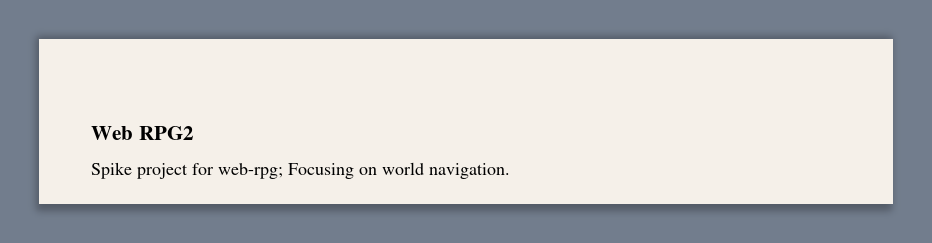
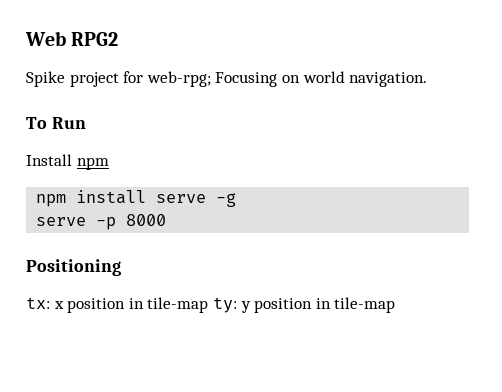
(510, 171) none -> [26,117,86,129] [26,154,109,170] [36,190,237,207] [36,214,167,230] [26,259,121,276] [26,297,396,313] // To Run // Install npm // npm install serve -g // serve -p 8000 // Positioning // tx: x position in tile-map ty: y position in tile-map

